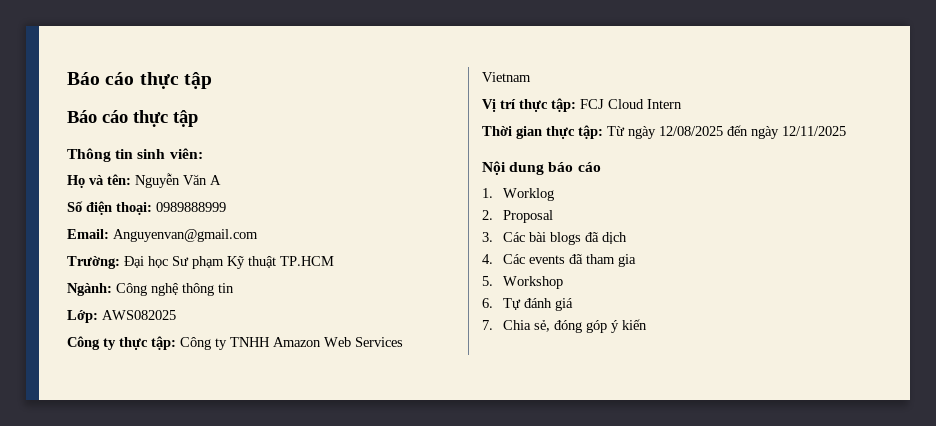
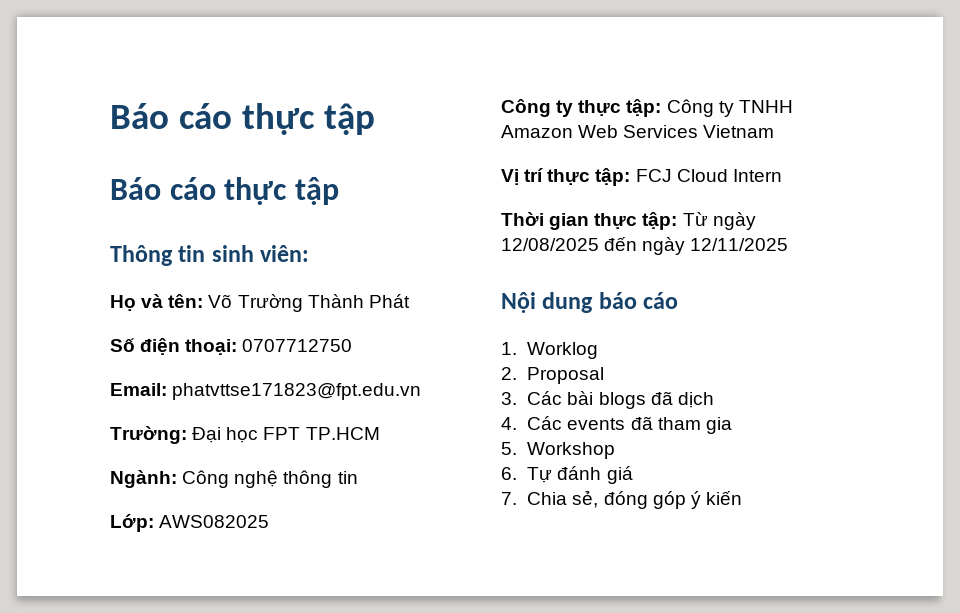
[135,173,221,188] Nguyễn Văn A -> [208,294,410,312] Võ Trường Thành Phát
[156,202,226,212] 0989888999 -> [242,339,353,352] 0707712750
[113,229,258,242] Anguyenvan@gmail.com -> [172,383,422,400] phatvttse171823@fpt.edu.vn
[172,256,276,269] Sư phạm Kỹ thuật -> [263,427,301,440] FPT

